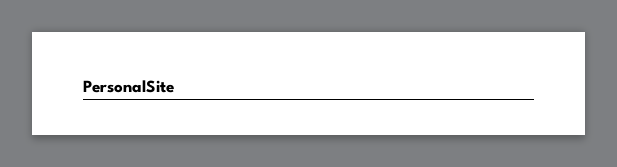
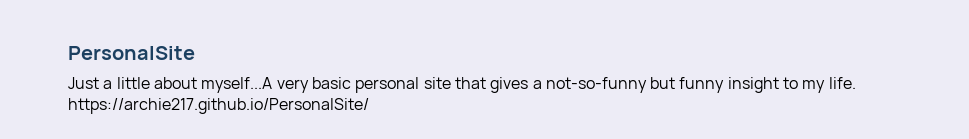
(174, 86) none -> [68,77,856,93] [68,98,369,114] // Just a little about myself...A very basic personal site that gives a not-so-funny but funny insight to my life. https://archie217.github.io/PersonalSite/

